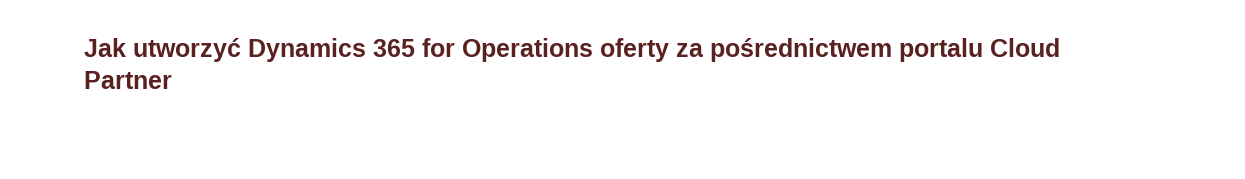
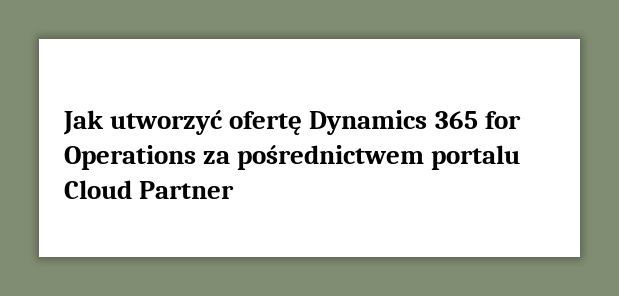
(241, 50) none -> [229,111,303,135] ofertę
[600,38,669,62] oferty -> (196, 157) none

